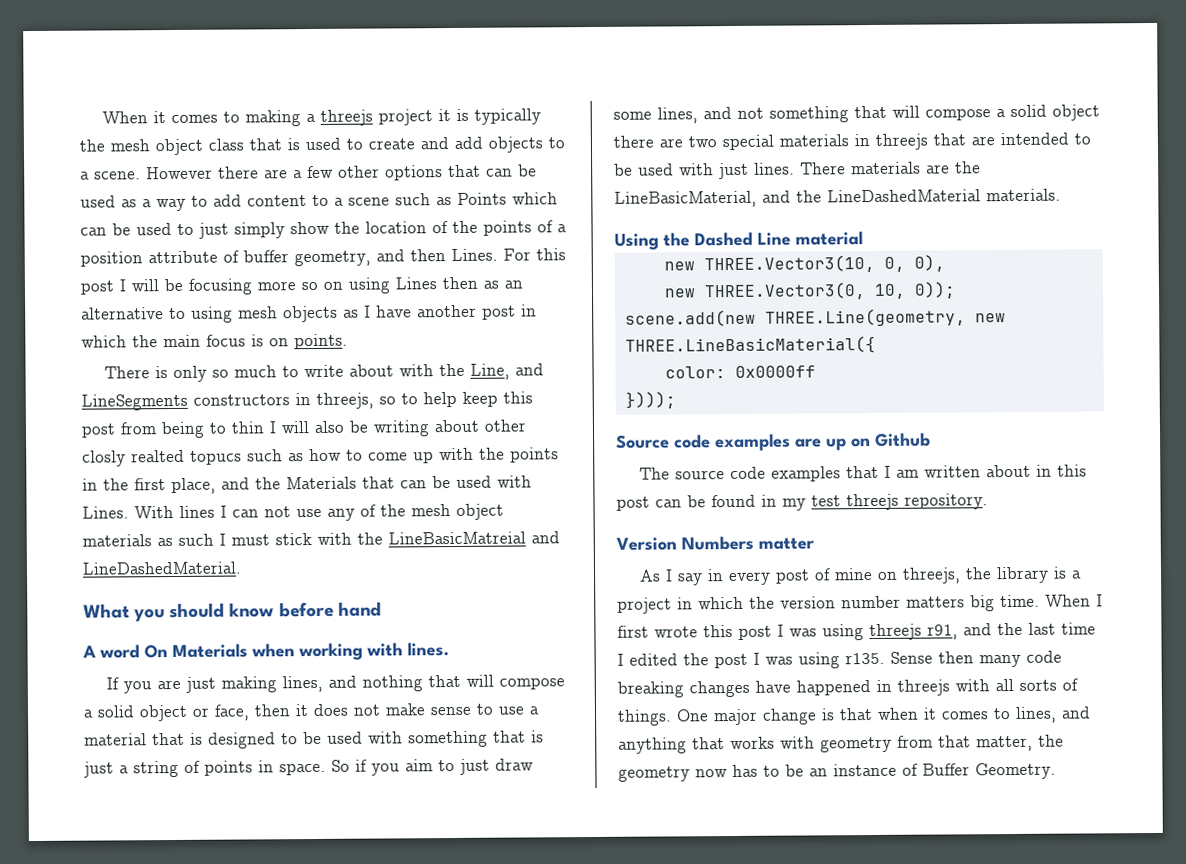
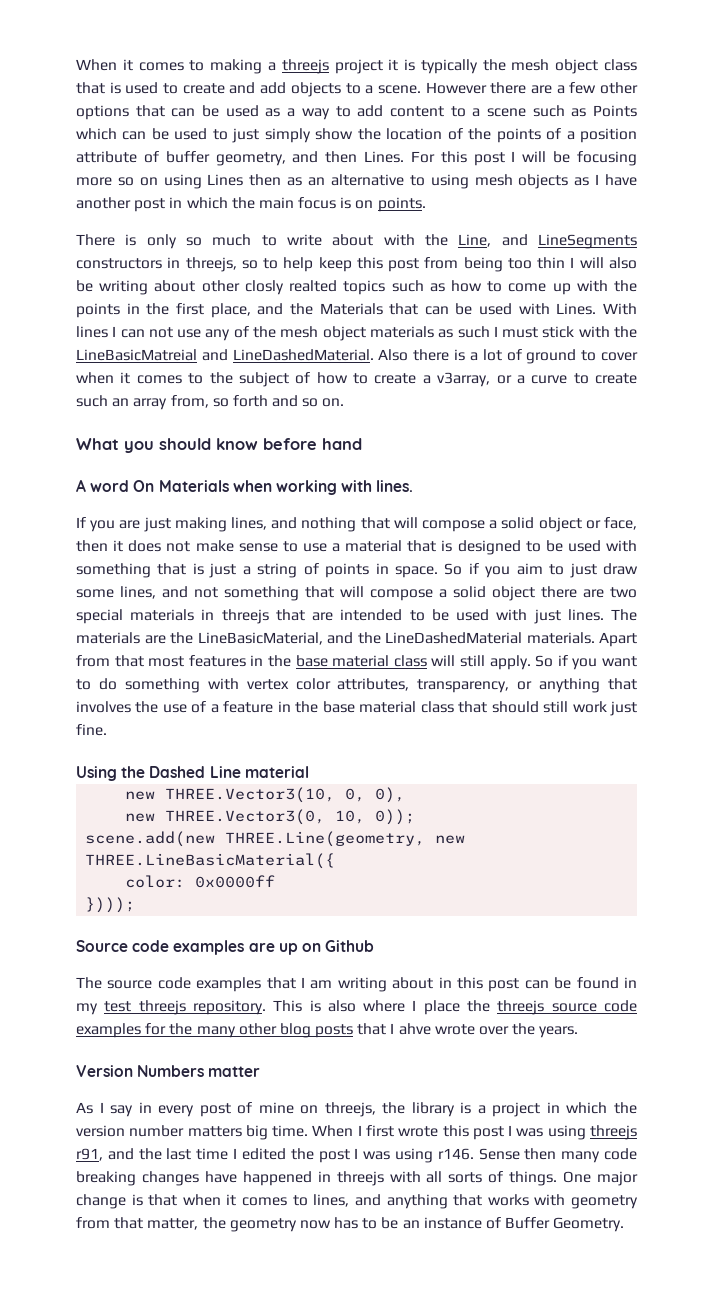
[209,422,227,434] to -> [507,258,532,269] too
[190,450,242,465] topucs -> [343,280,386,295] topics
(242, 568) none -> [378,349,638,364] [76,372,637,387] [76,395,345,410] Also there is a lot of ground to cover when it comes to the subject of how to create a v3array, or a curve to create such an array from, so forth and so on.
[800,162,846,175] There -> [611,609,637,621] The
(1061, 195) none -> [599,632,637,647] [76,655,638,670] [76,678,637,693] [76,701,638,716] [76,724,107,736] Apart from that most features in the base material class will still apply. So if you want to do something with vertex color attributes, transparency, or anything that involves the use of a feature in the base material class that should still work just fine.
[924,465,982,478] written -> [337,977,387,992] writing
(988, 501) none -> [273,1000,638,1015] [76,1023,579,1038] This is also where I place the threejs source code examples for the many other blog posts that I ahve wrote over the years.
[845,652,885,665] r135. -> [437,1148,474,1160] r146.

